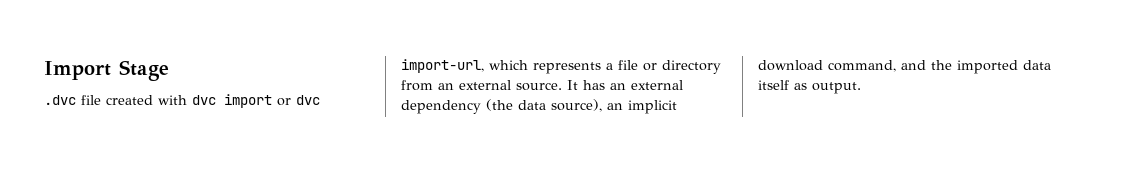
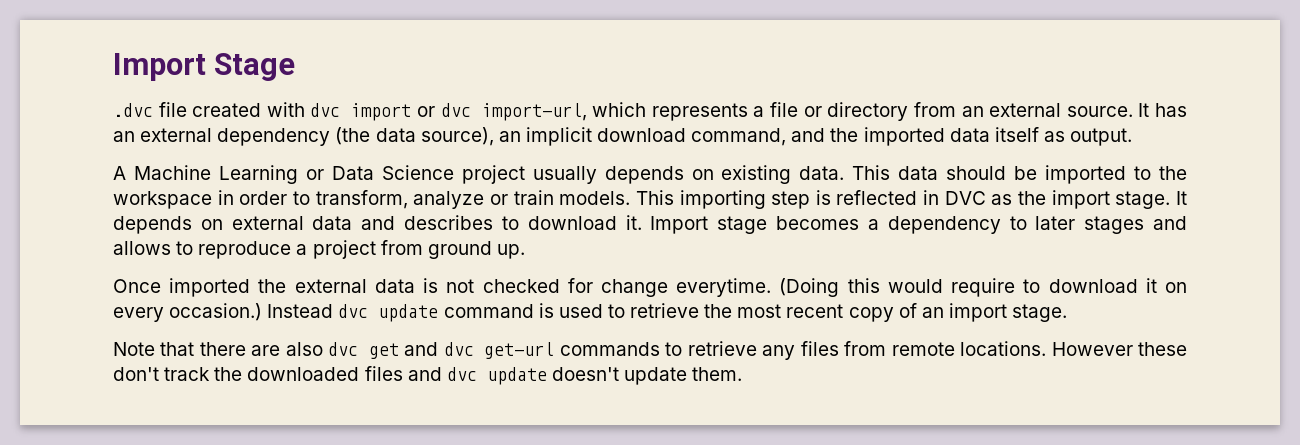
(861, 88) none -> [113,165,1187,184] [113,190,1187,209] [113,215,1188,234] [113,240,525,259] [113,278,1187,297] [113,303,1068,322] [113,341,1187,360] [113,366,743,385] // A Machine Learning or Data Science project usually depends on existing data. This data should be imported to the workspace in order to transform, analyze or train models. This importing step is reflected in DVC as the import stage. It depends on external data and describes to download it. Import stage becomes a dependency to later stages and allows to reproduce a project from ground up. // Once imported the external data is not checked for change everytime. (Doing this would require to download it on every occasion.) Instead dvc update command is used to retrieve the most recent copy of an import stage. // Note that there are also dvc get and dvc get-url commands to retrieve any files from remote locations. However these don't track the downloaded files and dvc update doesn't update them.

